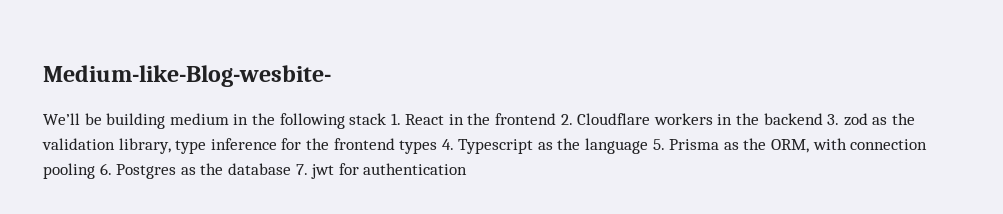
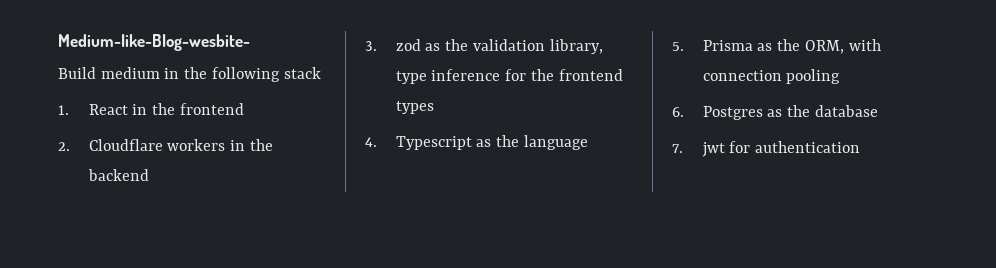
[43,113,166,129] We’ll be building -> [58,67,96,79] Build
(387, 119) none -> (321, 73) //
(557, 119) none -> (244, 109) //
(823, 119) none -> (149, 175) //
(438, 147) none -> (434, 107) //
(649, 146) none -> (588, 142) //
(95, 171) none -> (841, 76) //
(291, 169) none -> (878, 111) //

